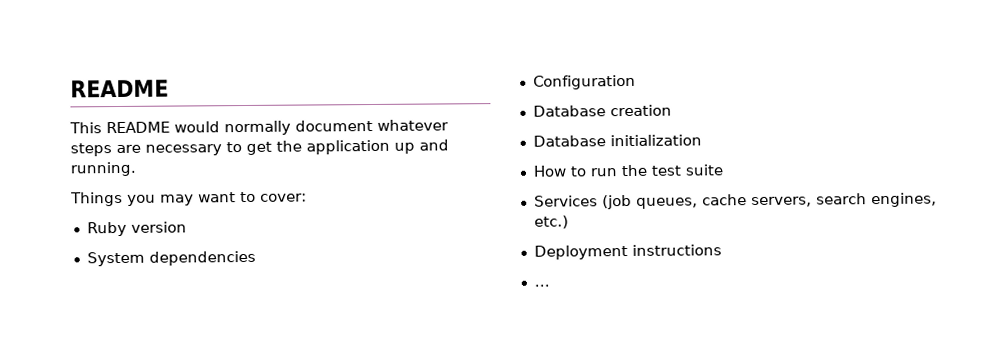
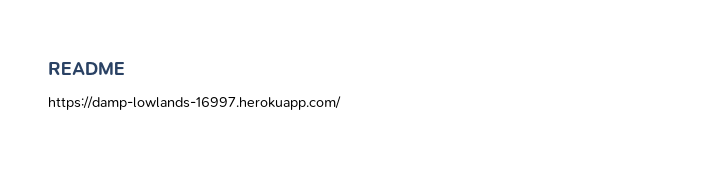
[69,119,449,136] [70,139,449,157] [70,161,136,177] [70,191,307,207] [86,221,187,237] [86,250,256,267] [532,74,636,90] [532,104,672,117] [532,134,702,147] [532,164,723,177] [533,192,937,210] [533,215,569,229] [533,244,722,260] [533,284,550,287] This README would normally document whatever steps are necessary to get the application up and running. // Things you may want to cover: // Ruby version // System dependencies // Configuration // Database creation // Database initialization // How to run the test suite // Services (job queues, cache servers, search engines, etc.) // Deployment instructions // ... -> [48,96,341,110] https://damp-lowlands-16997.herokuapp.com/

